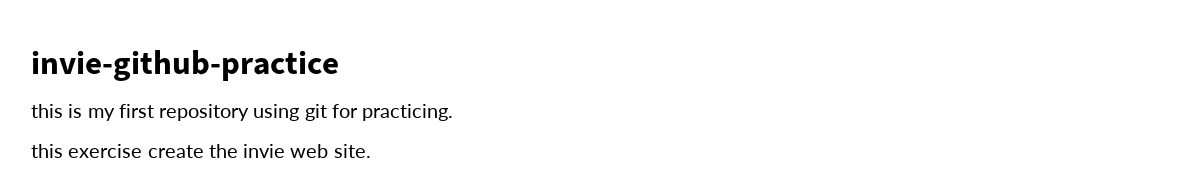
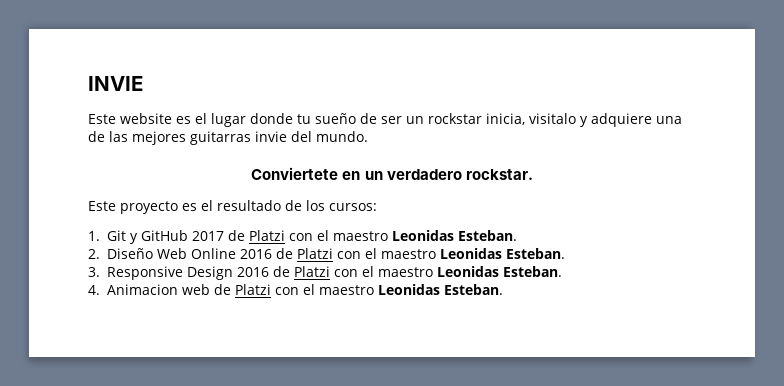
[31,50,339,81] [31,104,454,121] [31,144,371,158] invie-github-practice // this is my first repository using git for practicing. // this exercise create the invie web site. -> [88,76,143,91] [88,113,682,127] [88,131,368,145] [251,167,533,180] [88,200,377,214] [88,230,517,244] [88,248,565,259] [88,266,562,280] [88,284,503,295] INVIE // Este website es el lugar donde tu sueño de ser un rockstar inicia, visitalo y adquiere una de las mejores guitarras invie del mundo. // Conviertete en un verdadero rockstar. // Este proyecto es el resultado de los cursos: // 1. Git y GitHub 2017 de Platzi con el maestro Leonidas Esteban. // 2. Diseño Web Online 2016 de Platzi con el maestro Leonidas Esteban. // 3. Responsive Design 2016 de Platzi con el maestro Leonidas Esteban. // 4. Animacion web de Platzi con el maestro Leonidas Esteban.

